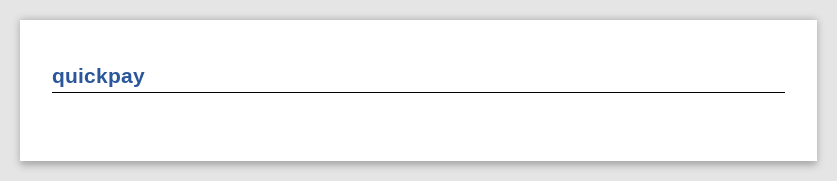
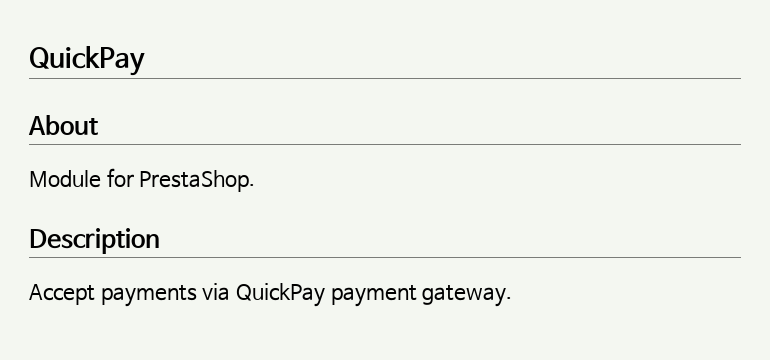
[52,68,145,87] quickpay -> [29,46,145,76] [28,115,98,135] [29,168,256,192] [29,228,160,254] [29,283,513,307] QuickPay // About // Module for PrestaShop. // Description // Accept payments via QuickPay payment gateway.

